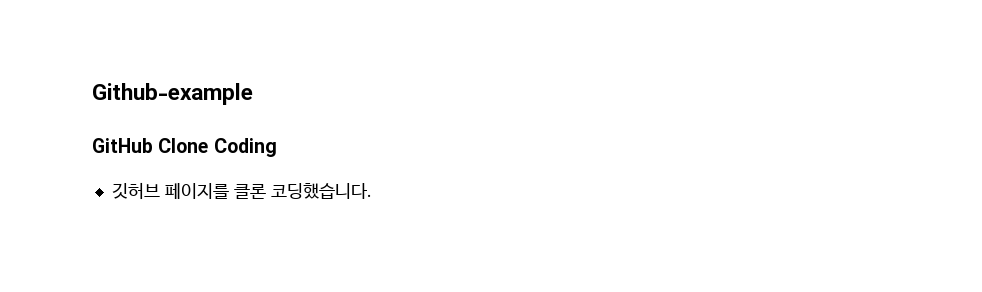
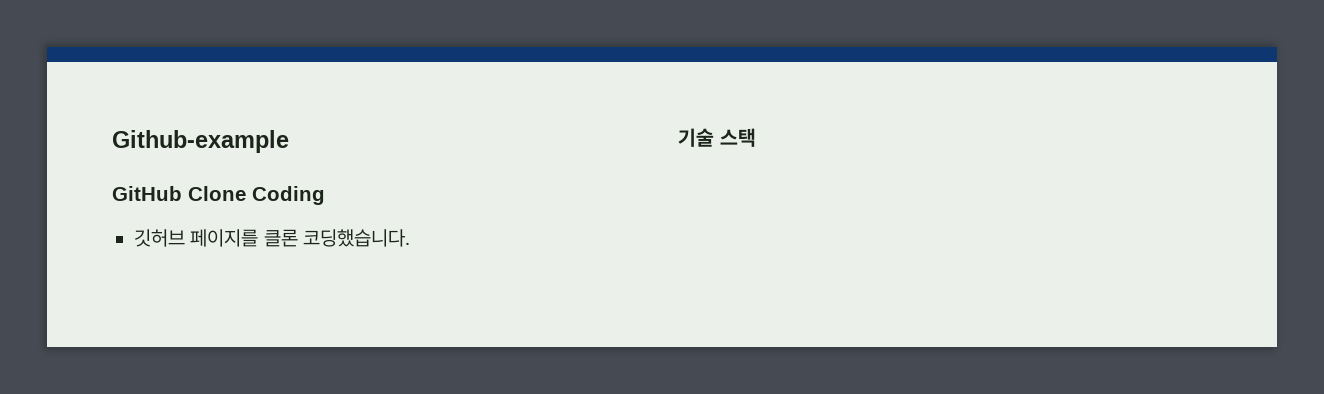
(371, 191) none -> [678,128,756,147] // 기술 스택

